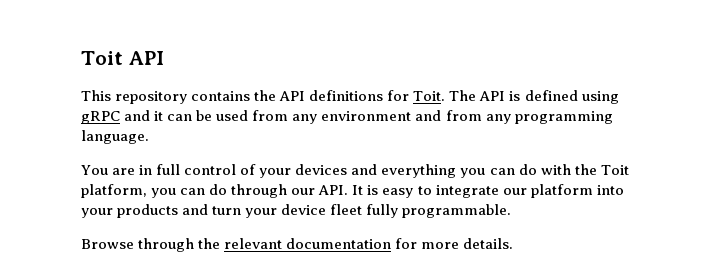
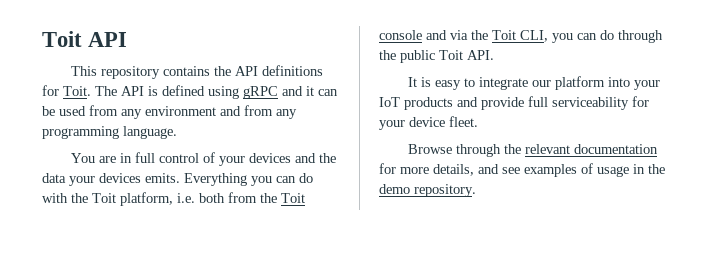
[381,164,457,178] everything -> [319,153,337,163] [42,173,247,186] the data your devices emits. Everything
(147, 191) none -> [177,192,305,203] [379,30,548,42] i.e. both from the Toit console and via the Toit CLI,
[291,188,316,195] our -> [379,50,463,63] the public Toit
(349, 190) none -> (494, 55) //
(113, 213) none -> [379,97,400,107] IoT
[212,204,512,218] turn your device fleet fully programmable. -> [481,96,649,110] [379,116,478,130] provide full serviceability for your device fleet.
[463,238,514,249] details. -> [433,163,665,177] [379,184,476,197] details, and see examples of usage in the demo repository.

